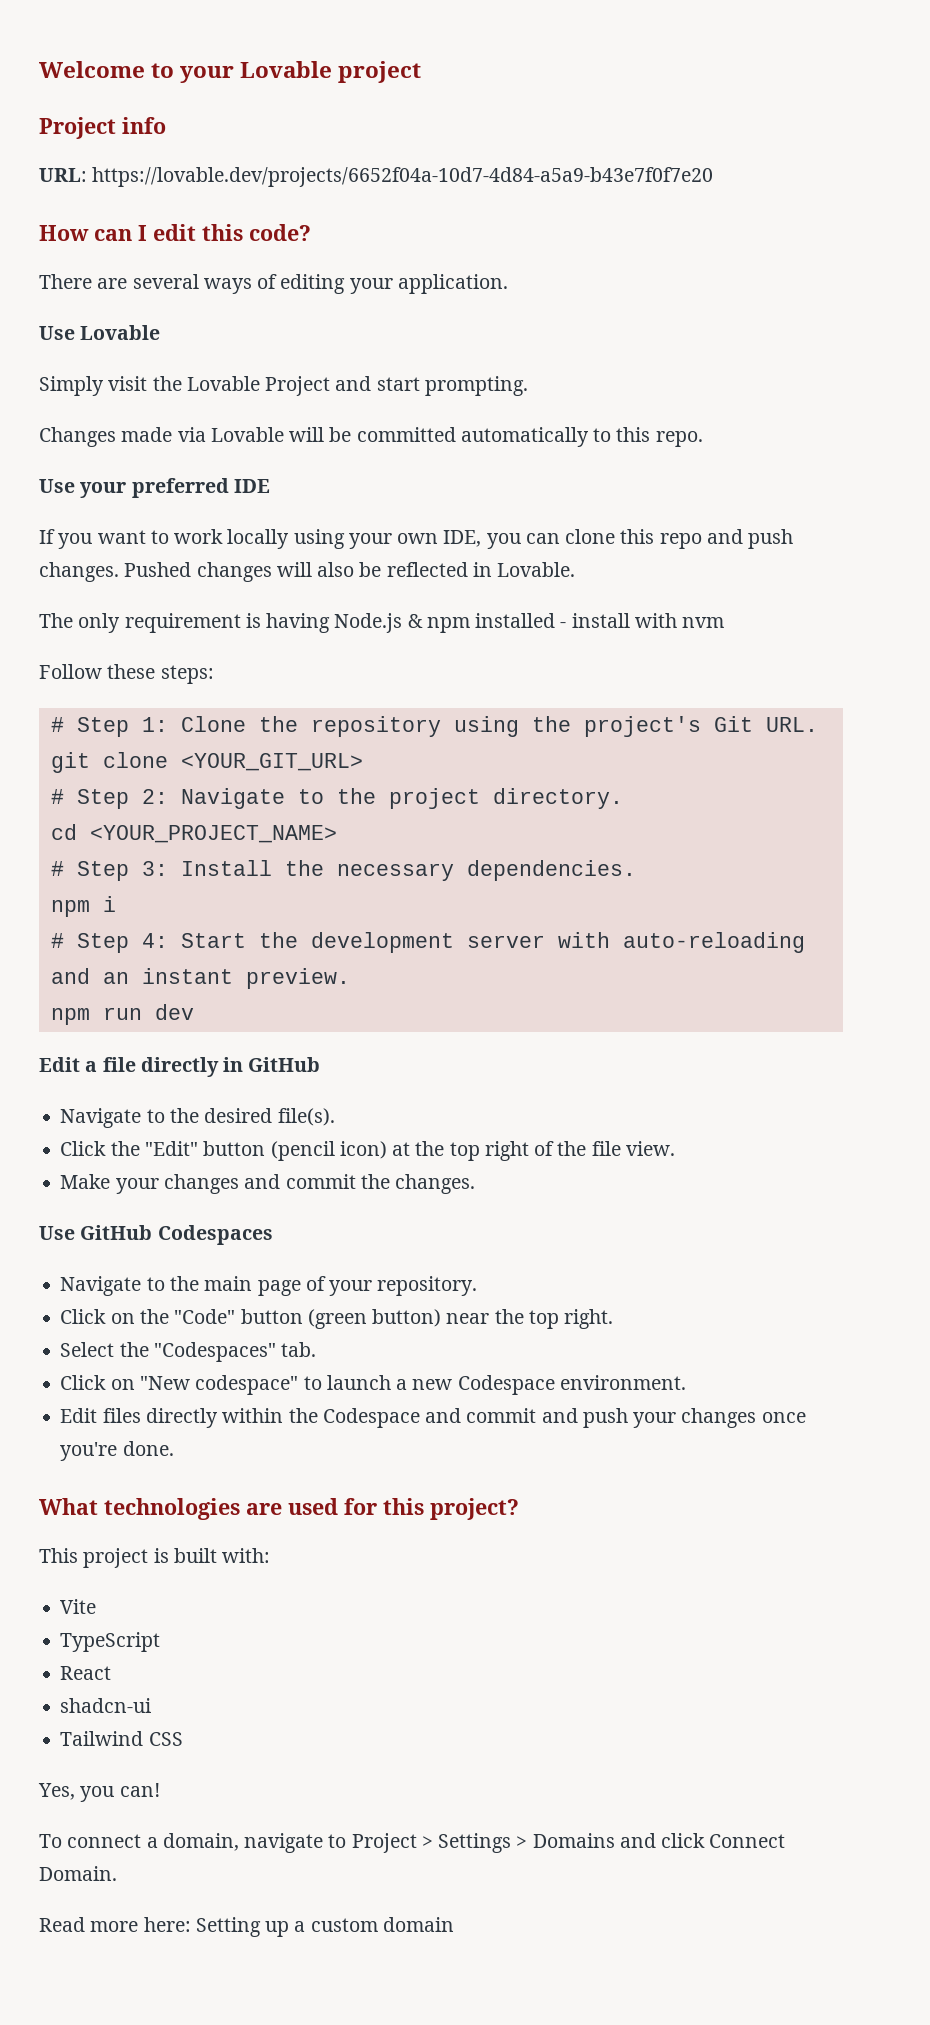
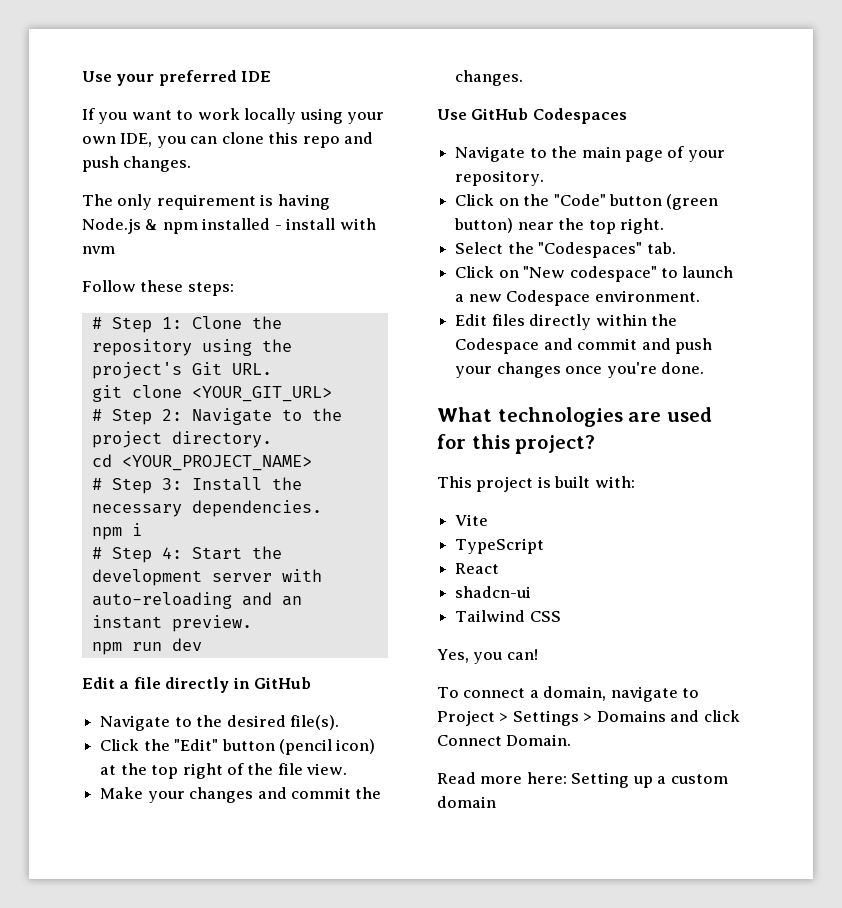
[39,61,422,83] [39,117,166,139] [39,167,714,187] [39,224,311,241] [39,274,508,294] [39,325,161,340] [39,376,528,396] [39,427,703,447] Welcome to your Lovable project // Project info // URL: https://lovable.dev/projects/6652f04a-10d7-4d84-a5a9-b43e7f0f7e20 // How can I edit this code? // There are several ways of editing your application. // Use Lovable // Simply visit the Lovable Project and start prompting. // Changes made via Lovable will be committed automatically to this repo. // -> (82, 76) none
[124,562,576,582] Pushed changes will also be reflected in Lovable. -> (192, 164) none

